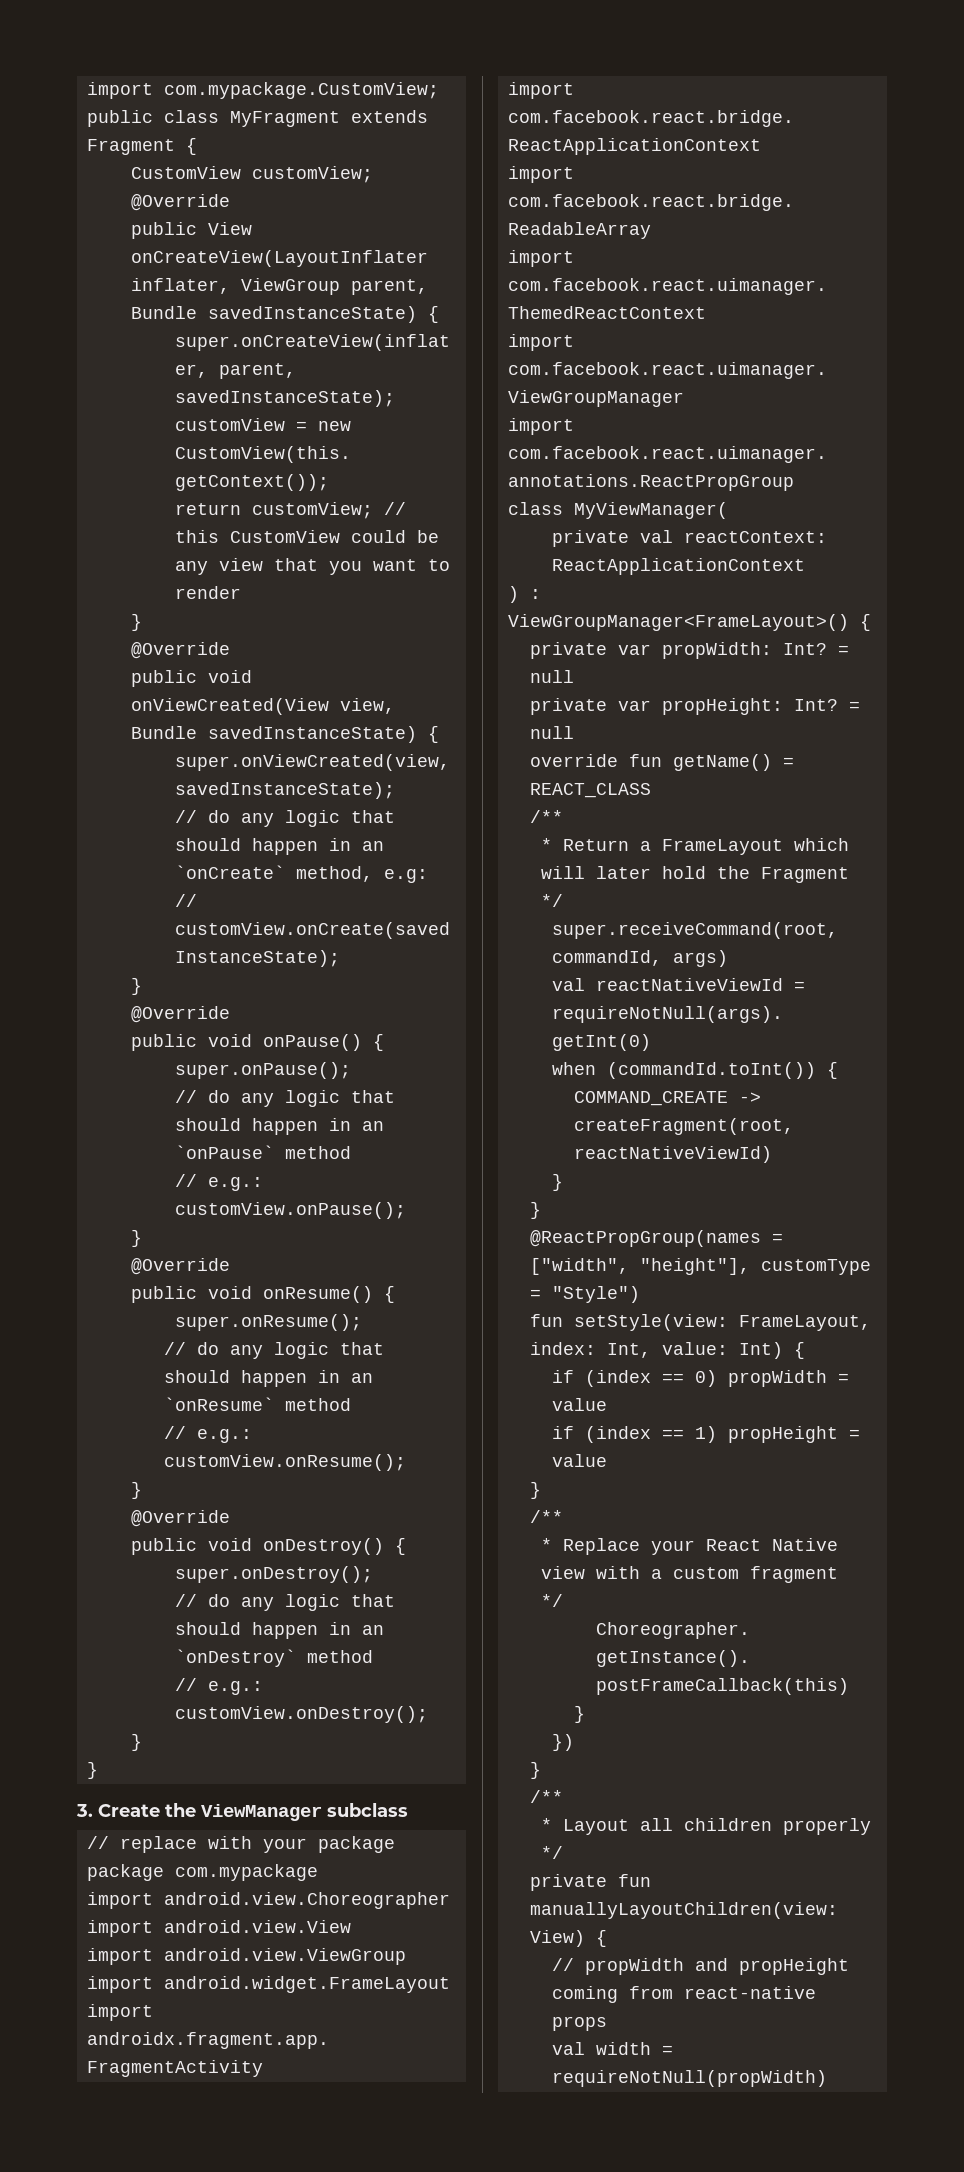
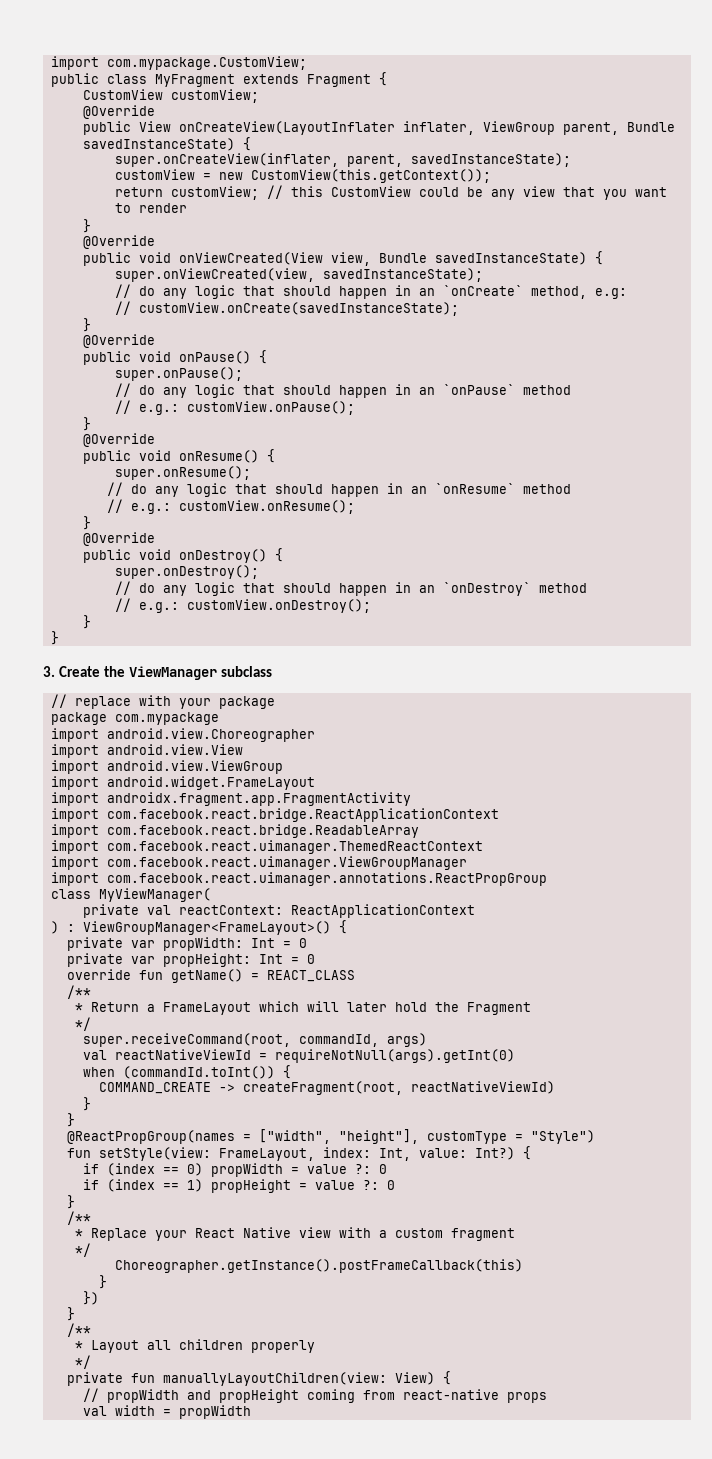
[782,643,849,655] [529,670,574,683] Int? = null -> [251,938,308,948] Int = 0
[793,699,860,711] [529,726,574,739] Int? = null -> [259,954,316,964] Int = 0
[738,1342,783,1359] Int) -> [475,1147,516,1160] Int?)
(607, 1404) none -> [355,1164,388,1174] ?: 0
(607, 1460) none -> [363,1180,396,1190] ?: 0
[551,2070,827,2087] requireNotNull(propWidth) -> [179,1405,252,1419] propWidth

